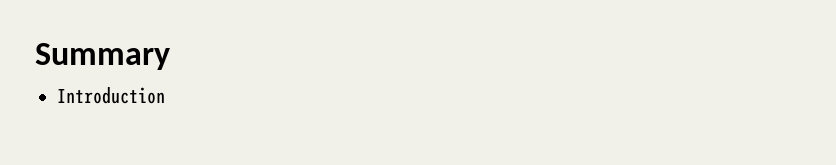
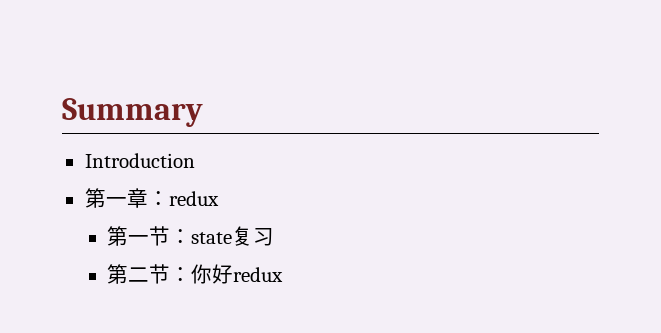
(165, 95) none -> [84,188,219,208] [107,226,275,246] [107,264,284,284] // 第一章：redux // 第一节：state复习 // 第二节：你好redux

